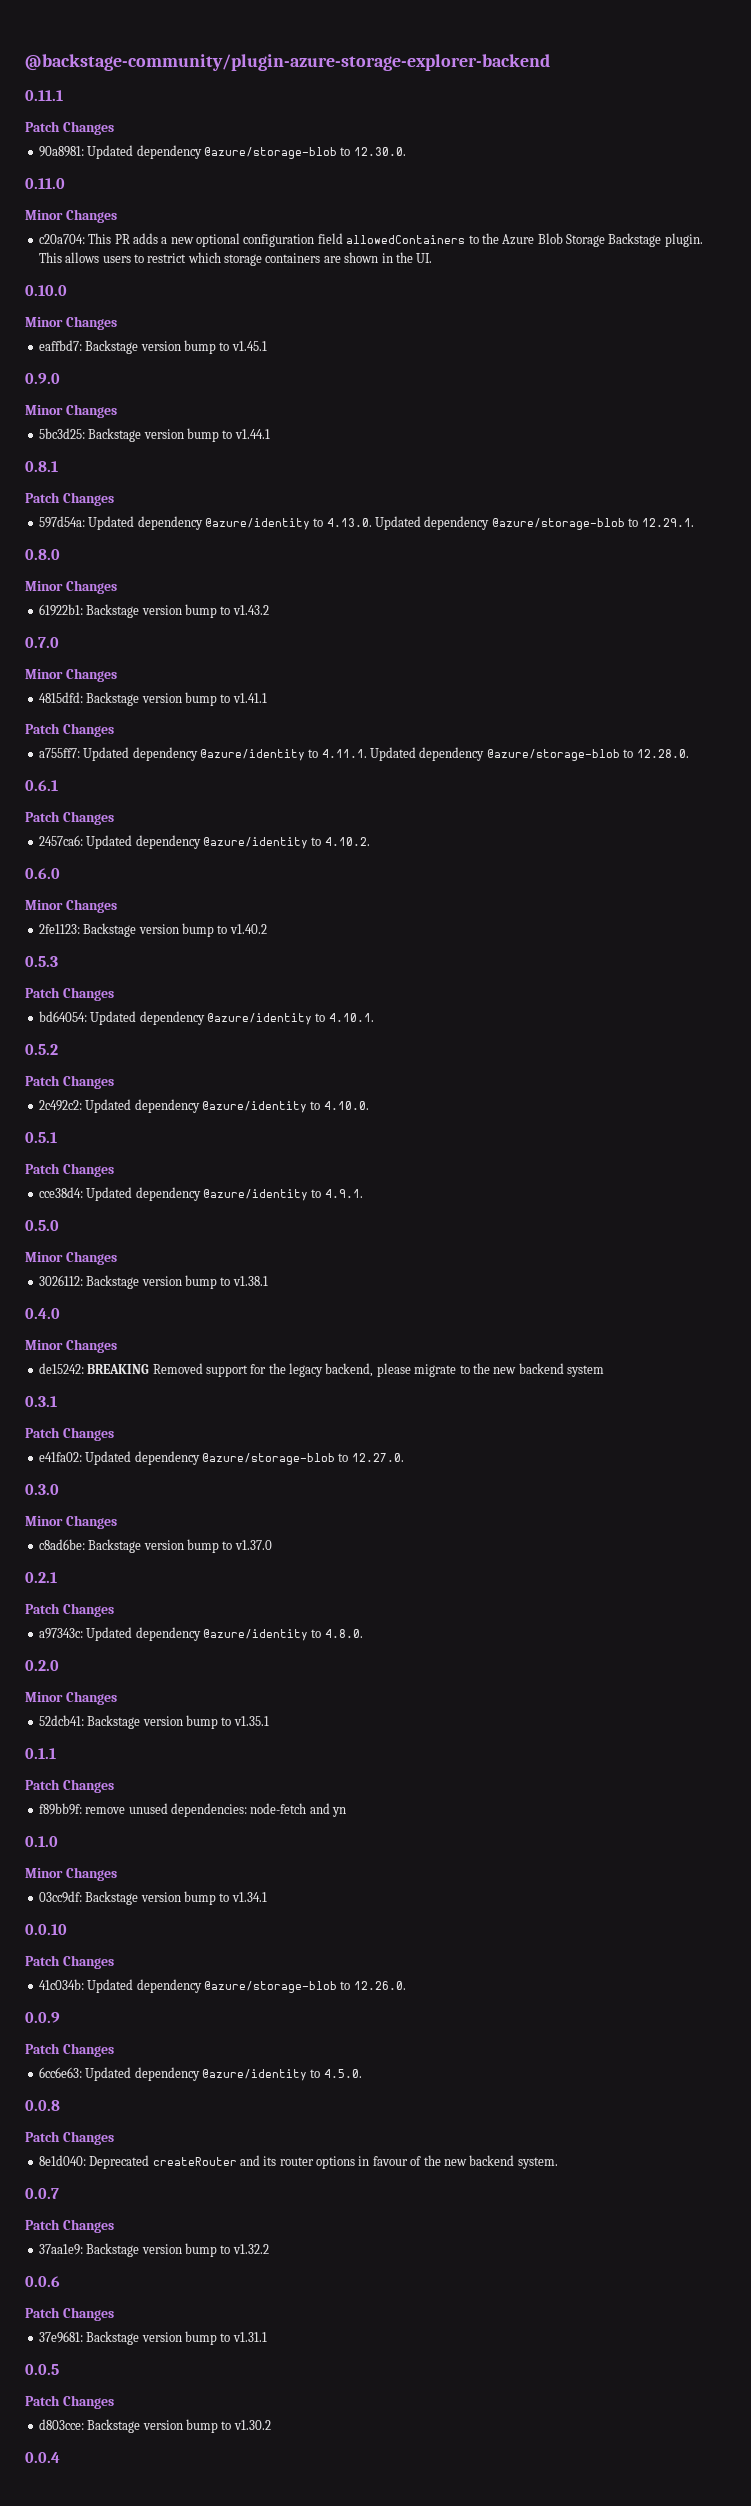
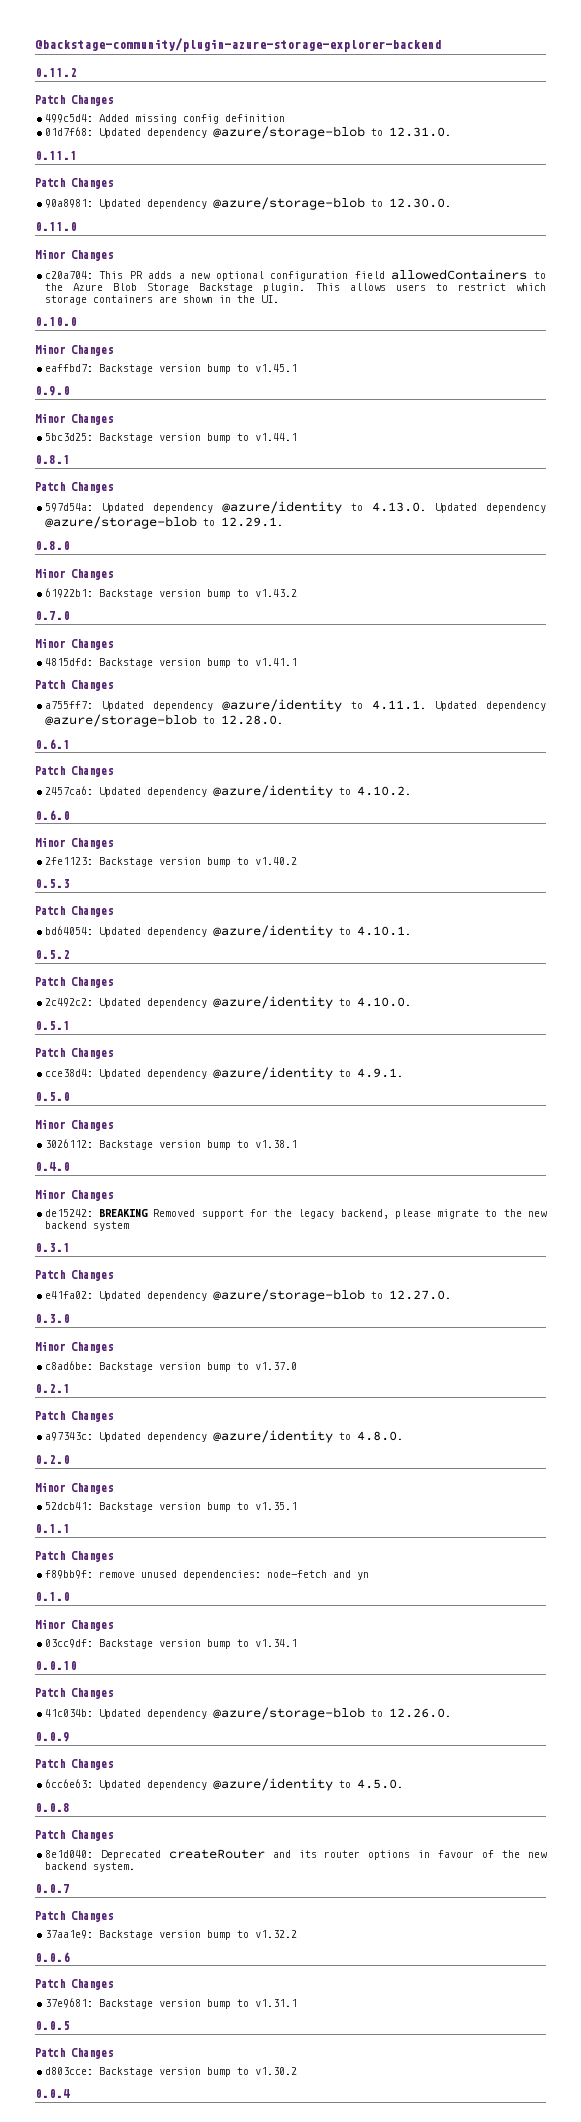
(550, 62) none -> [35,68,77,77] [35,95,113,106] [44,114,285,124] [44,126,451,139] // 0.11.2 // Patch Changes // 499c5d4: Added missing config definition // 01d7f68: Updated dependency @azure/storage-blob to 12.31.0.

